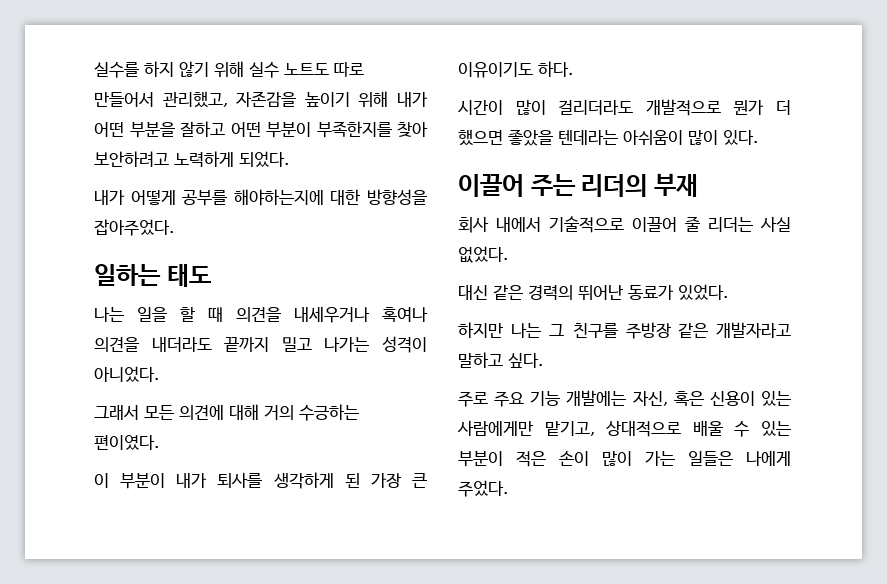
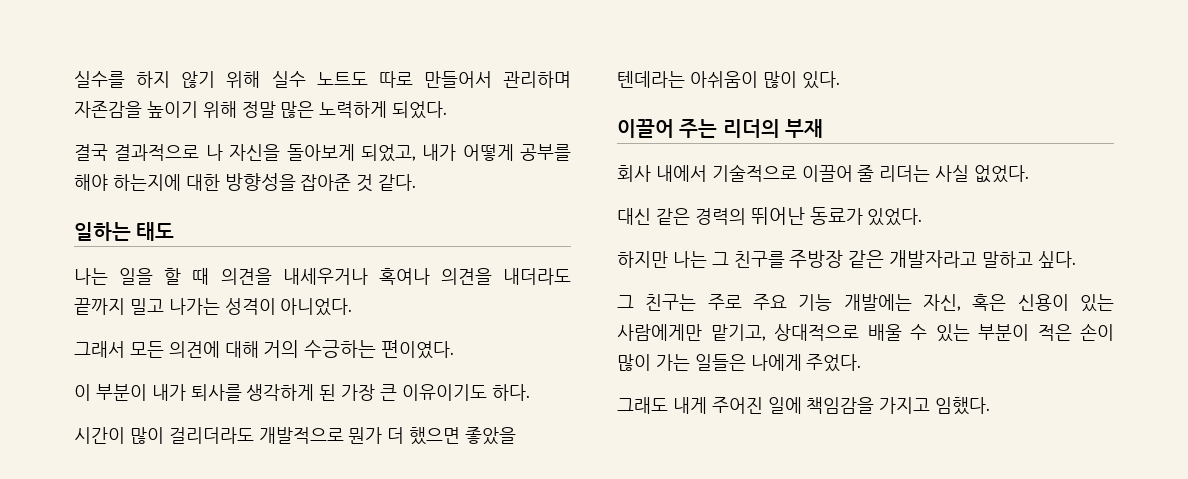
[162,91,228,108] 관리했고, -> [503,71,571,88] 관리하며
[397,92,428,107] [94,121,428,138] [94,151,289,167] [94,189,427,206] [94,219,174,236] 내가 어떤 부분을 잘하고 어떤 부분이 부족한지를 찾아 보안하려고 노력하게 되었다. // 내가 어떻게 공부를 해야하는지에 대한 방향성을 잡아주었다. -> [241,101,448,119] [74,144,571,162] [74,173,417,192] 정말 많은 노력하게 되었다. // 결국 결과적으로 나 자신을 돌아보게 되었고, 내가 어떻게 공부를 해야 하는지에 대한 방향성을 잡아준 것 같다.
(543, 360) none -> [617,294,697,311] 그 친구는
(508, 488) none -> [617,397,991,415] // 그래도 내게 주어진 일에 책임감을 가지고 임했다.

